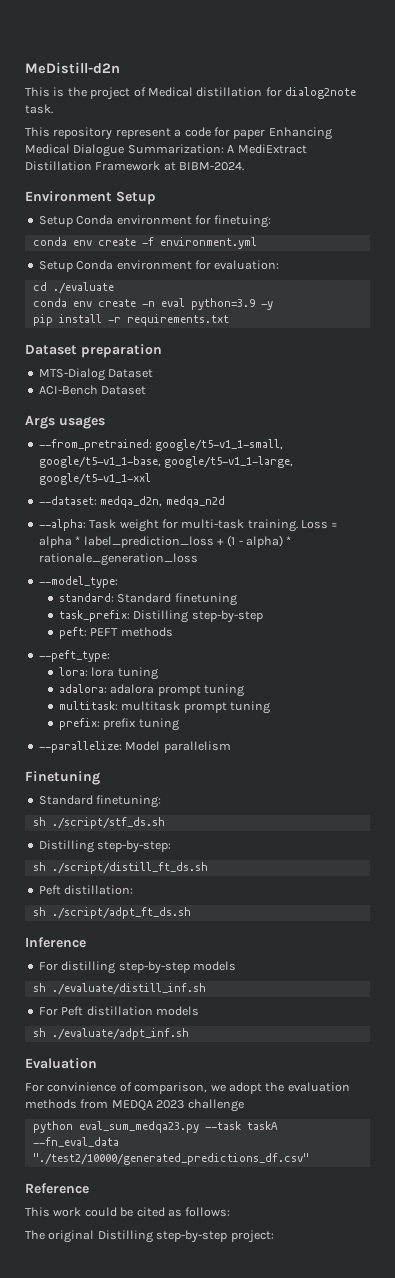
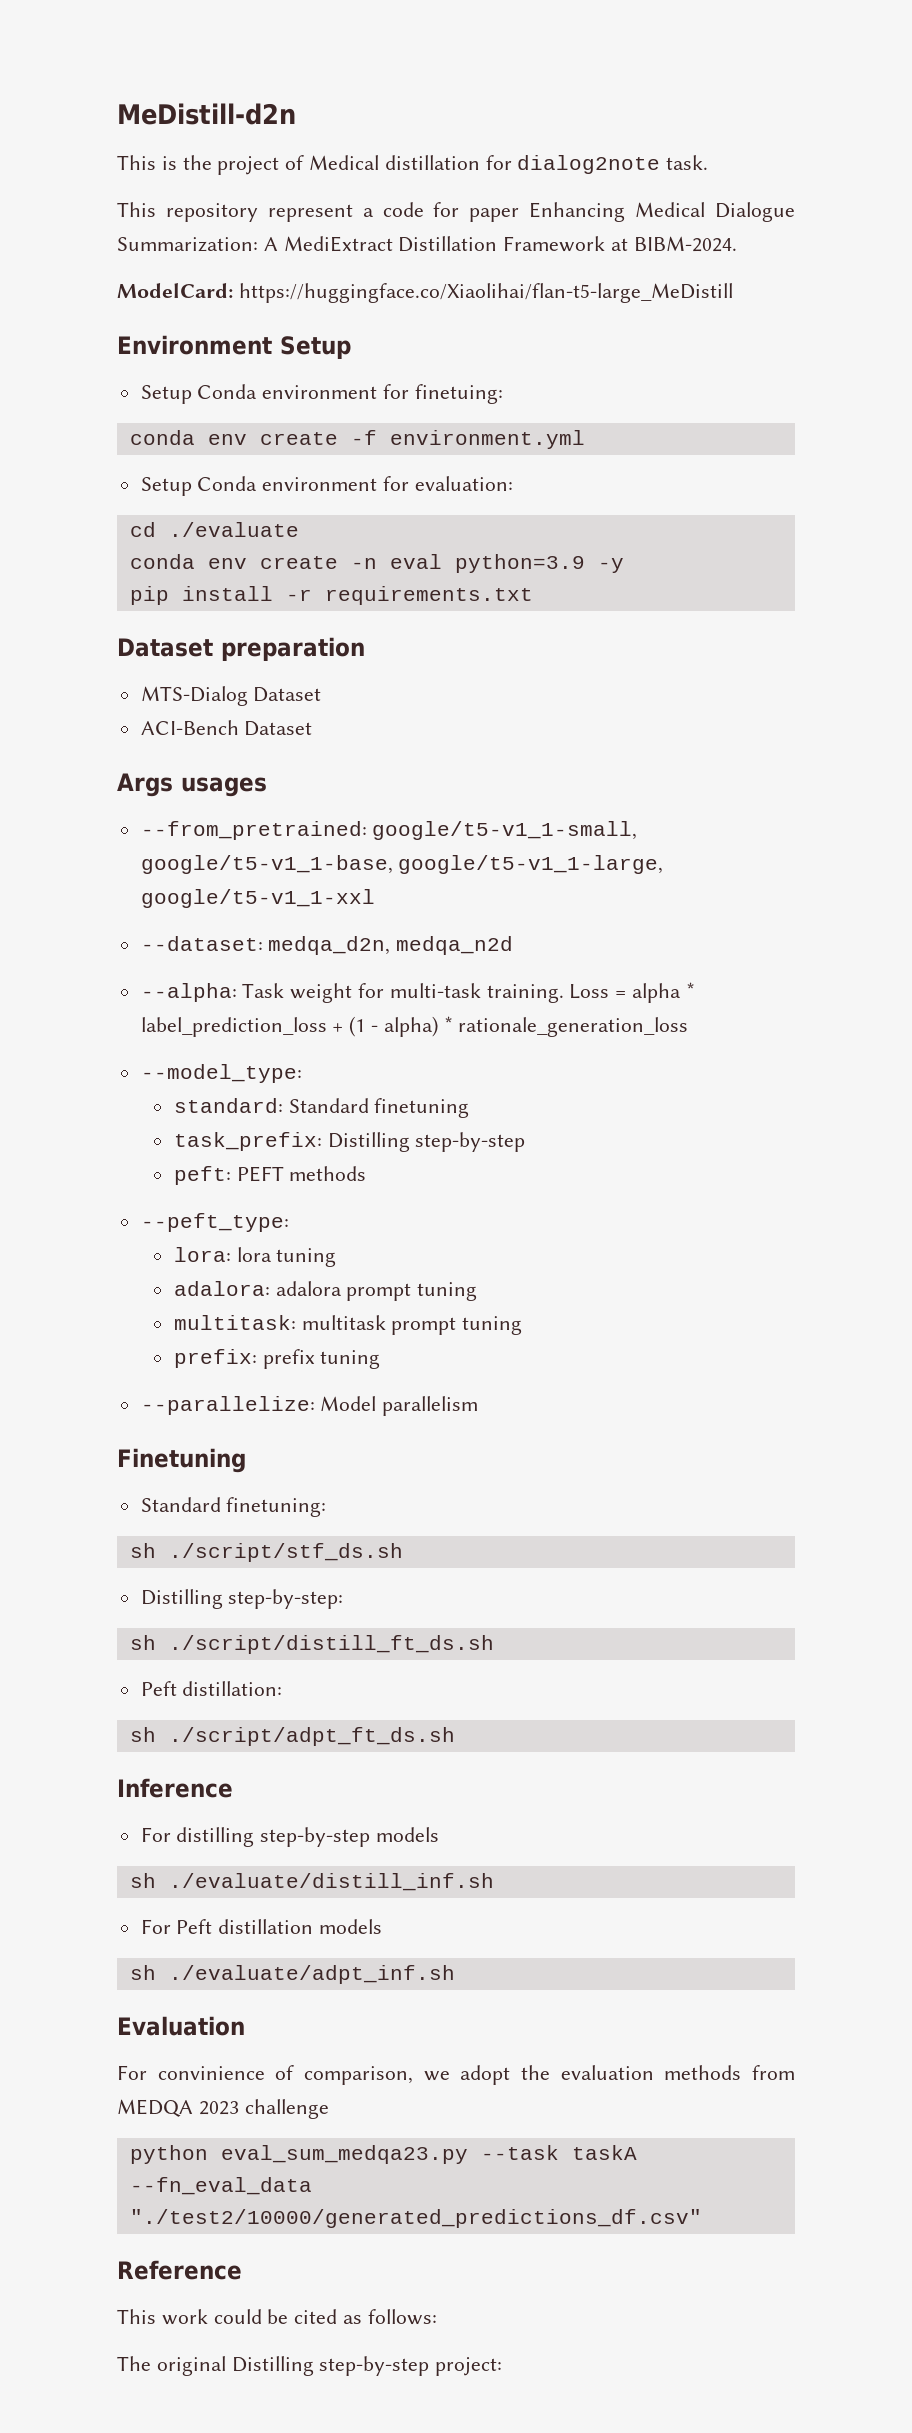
(245, 166) none -> [117,283,733,303] // ModelCard: https://huggingface.co/Xiaolihai/flan-t5-large_MeDistill

